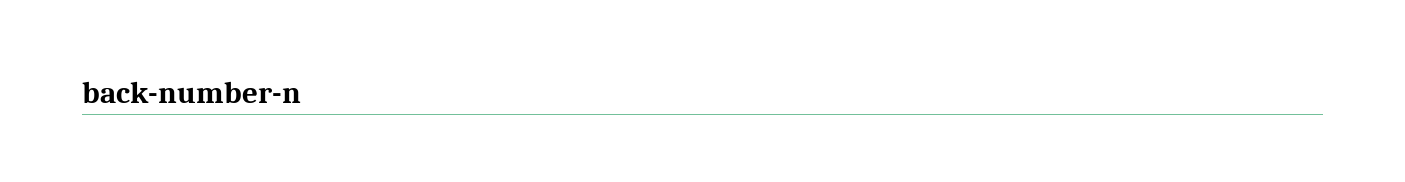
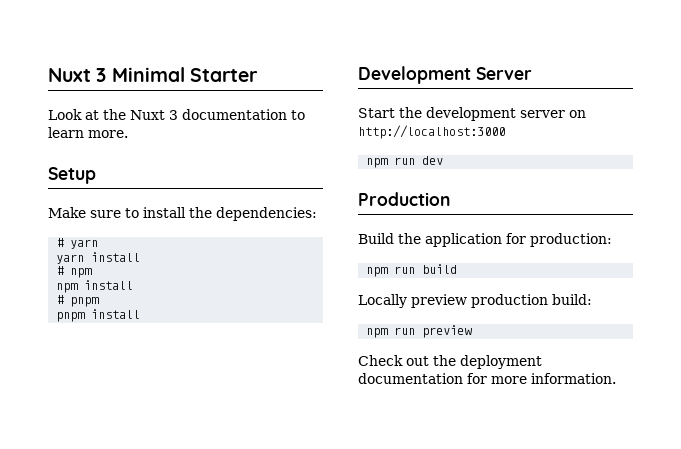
[82,81,301,103] back-number-n -> [48,67,258,82] [48,109,305,120] [48,127,128,138] [48,167,96,184] [48,207,317,221] [56,238,99,249] [56,252,141,264] [56,266,93,278] [56,280,134,293] [56,295,100,307] [56,309,141,322] [358,66,532,84] [358,107,586,121] [358,125,505,139] [366,156,444,168] [358,192,450,206] [358,233,612,247] [366,264,458,277] [358,294,592,308] [366,325,473,338] [358,355,542,369] [358,373,616,384] Nuxt 3 Minimal Starter // Look at the Nuxt 3 documentation to learn more. // Setup // Make sure to install the dependencies: // # yarn // yarn install // # npm // npm install // # pnpm // pnpm install // Development Server // Start the development server on http://localhost:3000 // npm run dev // Production // Build the application for production: // npm run build // Locally preview production build: // npm run preview // Check out the deployment documentation for more information.

